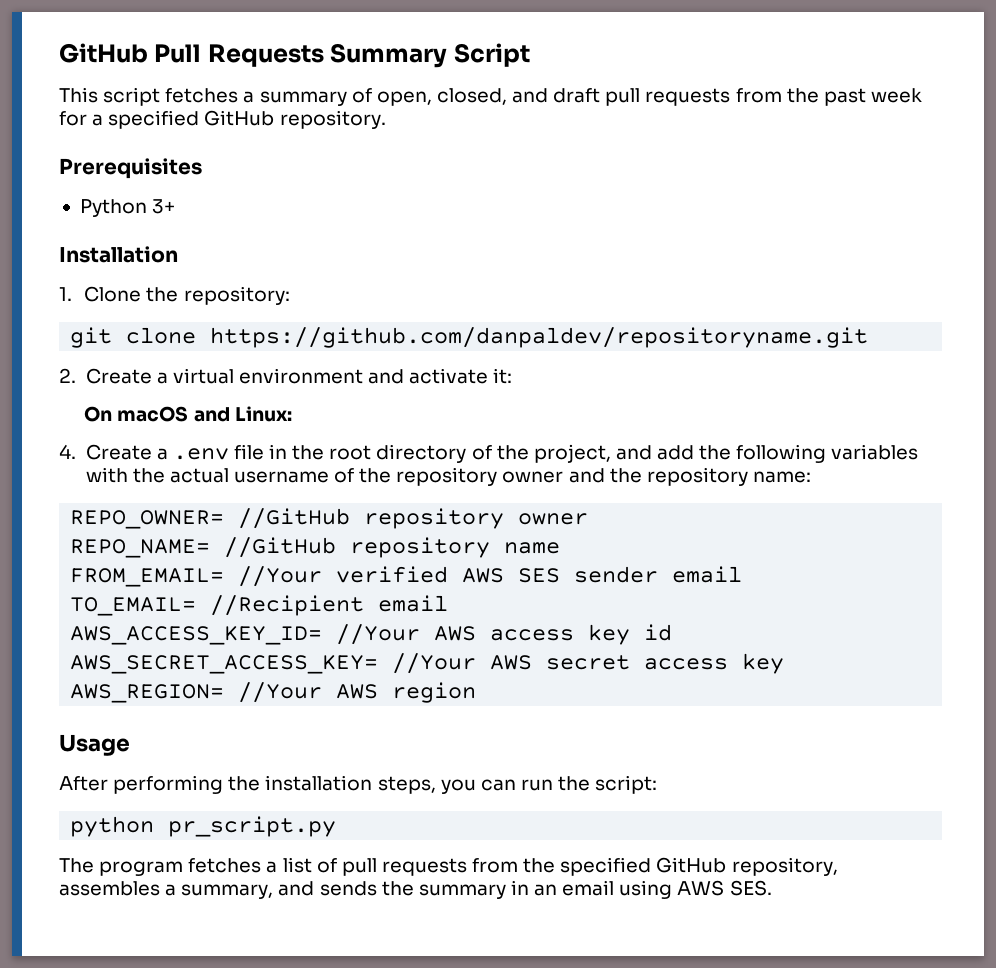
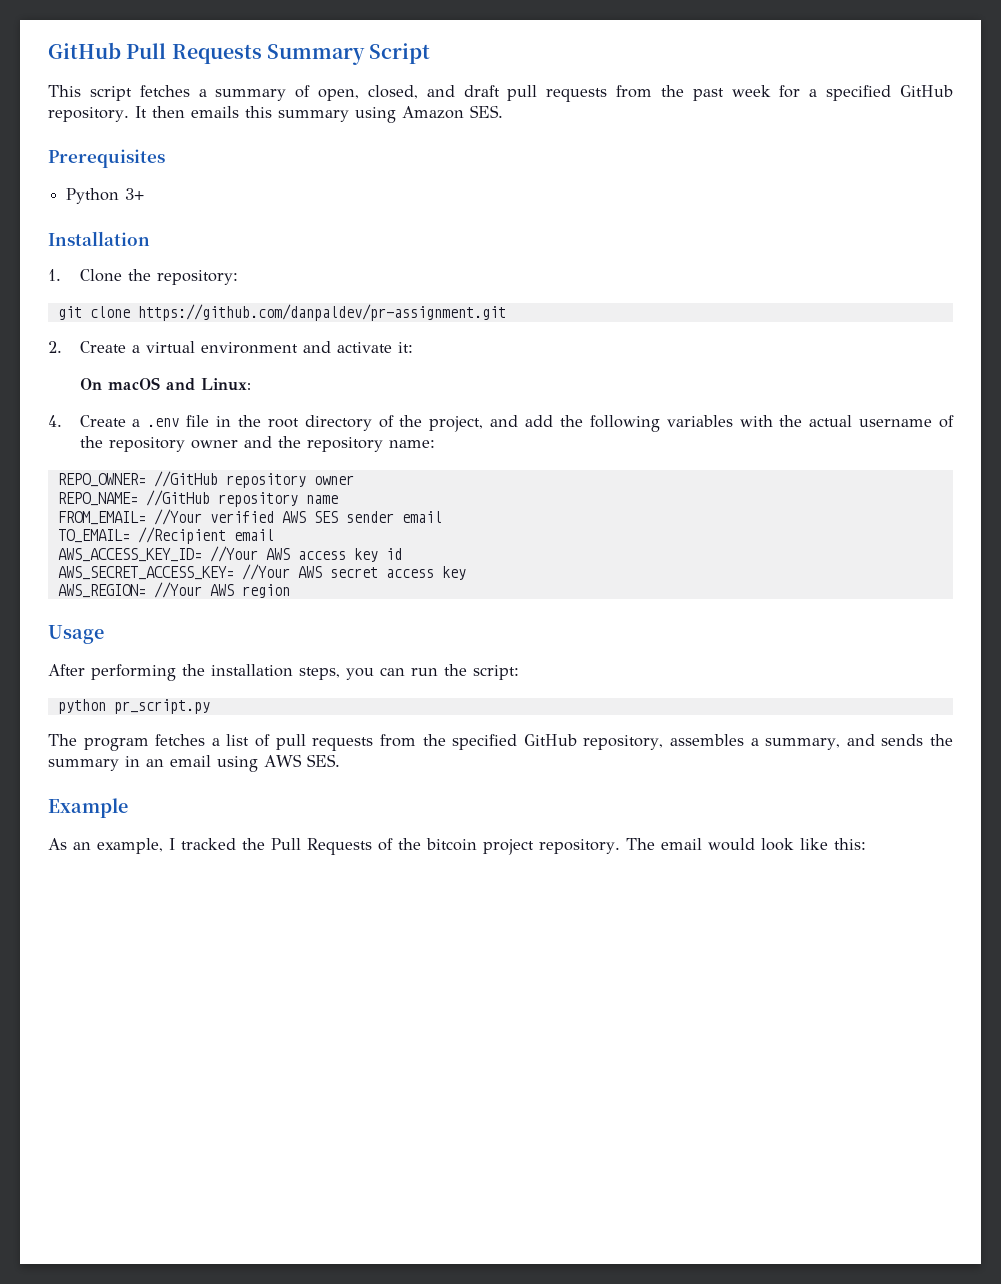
(386, 119) none -> [134,105,503,123] It then emails this summary using Amazon SES.
[210,327,869,348] https://github.com/danpaldev/repositoryname.git -> [137,304,506,321] https://github.com/danpaldev/pr-assignment.git
(772, 888) none -> [48,798,128,818] [48,838,866,855] // Example // As an example, I tracked the Pull Requests of the bitcoin project repository. The email would look like this:

